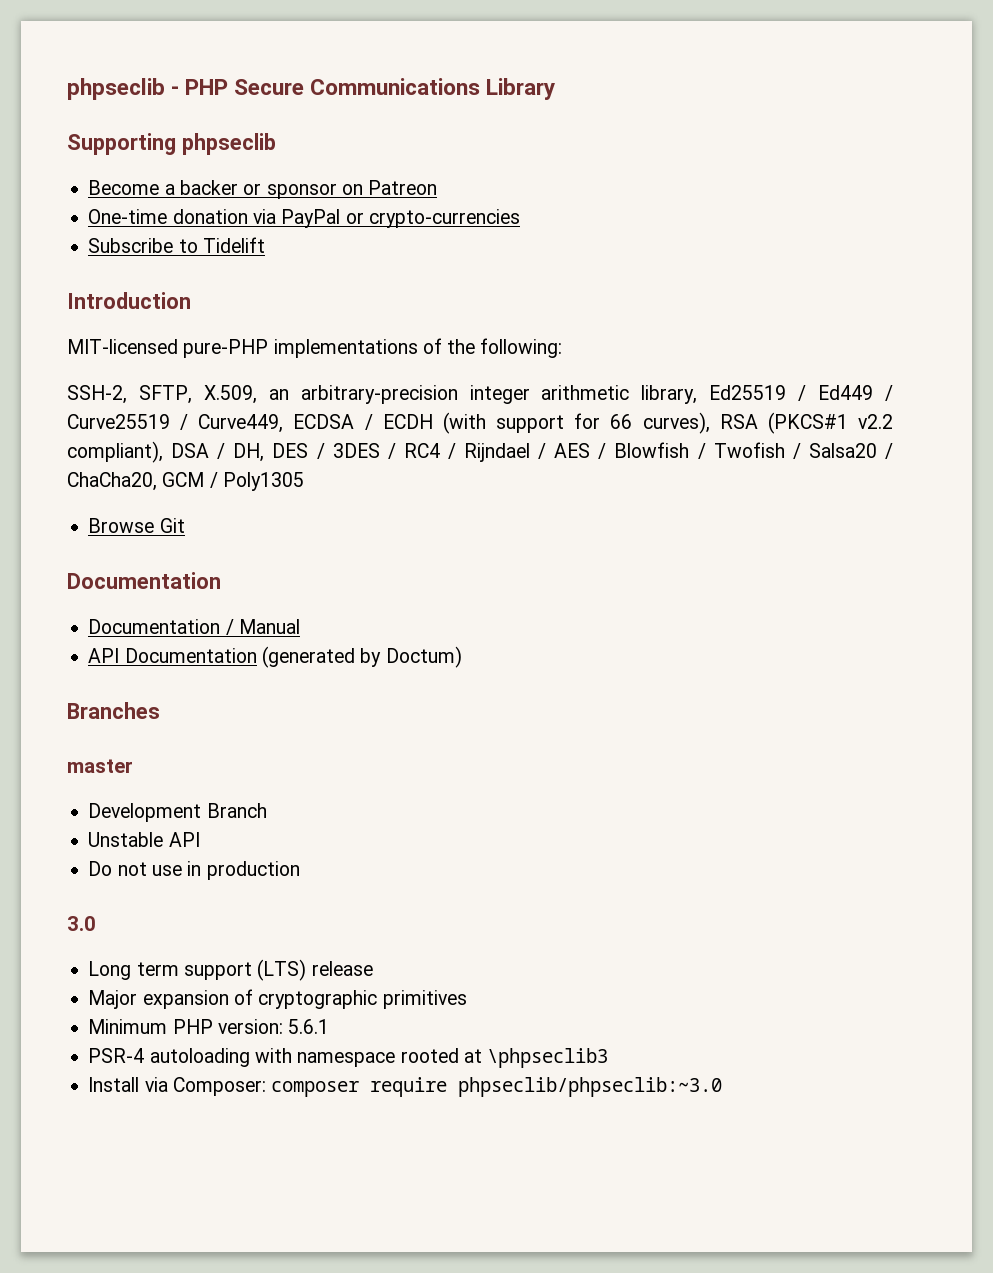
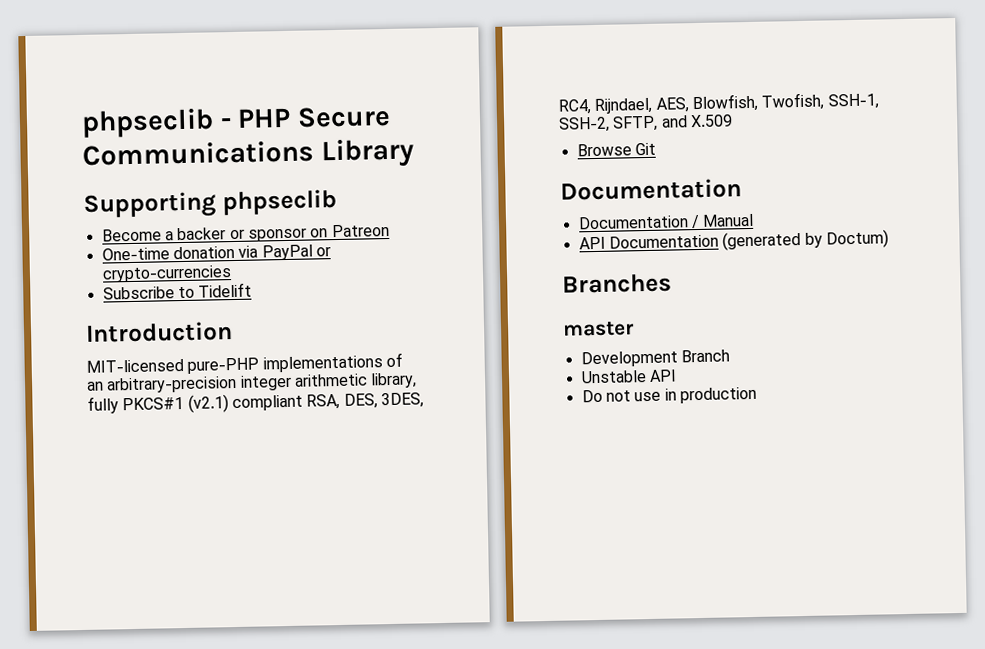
[447,338,563,358] [67,385,257,404] the following: // SSH-2, SFTP, X.509, -> (403, 360) none
[709,385,893,401] [67,412,893,434] [67,441,894,463] [67,472,304,491] Ed25519 / Ed449 / Curve25519 / Curve449, ECDSA / ECDH (with support for 66 curves), RSA (PKCS#1 v2.2 compliant), DSA / DH, DES / 3DES / RC4 / Rijndael / AES / Blowfish / Twofish / Salsa20 / ChaCha20, GCM / Poly1305 -> [87,392,424,414] [558,92,879,115] [559,114,733,133] fully PKCS#1 (v2.1) compliant RSA, DES, 3DES, RC4, Rijndael, AES, Blowfish, Twofish, SSH-1, SSH-2, SFTP, and X.509
[67,916,96,931] [88,959,373,981] [88,989,467,1009] [88,1019,330,1034] [88,1048,609,1068] [88,1077,723,1097] // 3.0 // Long term support (LTS) release // Major expansion of cryptographic primitives // Minimum PHP version: 5.6.1 // PSR-4 autoloading with namespace rooted at \phpseclib3 // Install via Composer: composer require phpseclib/phpseclib:~3.0 -> (757, 395) none

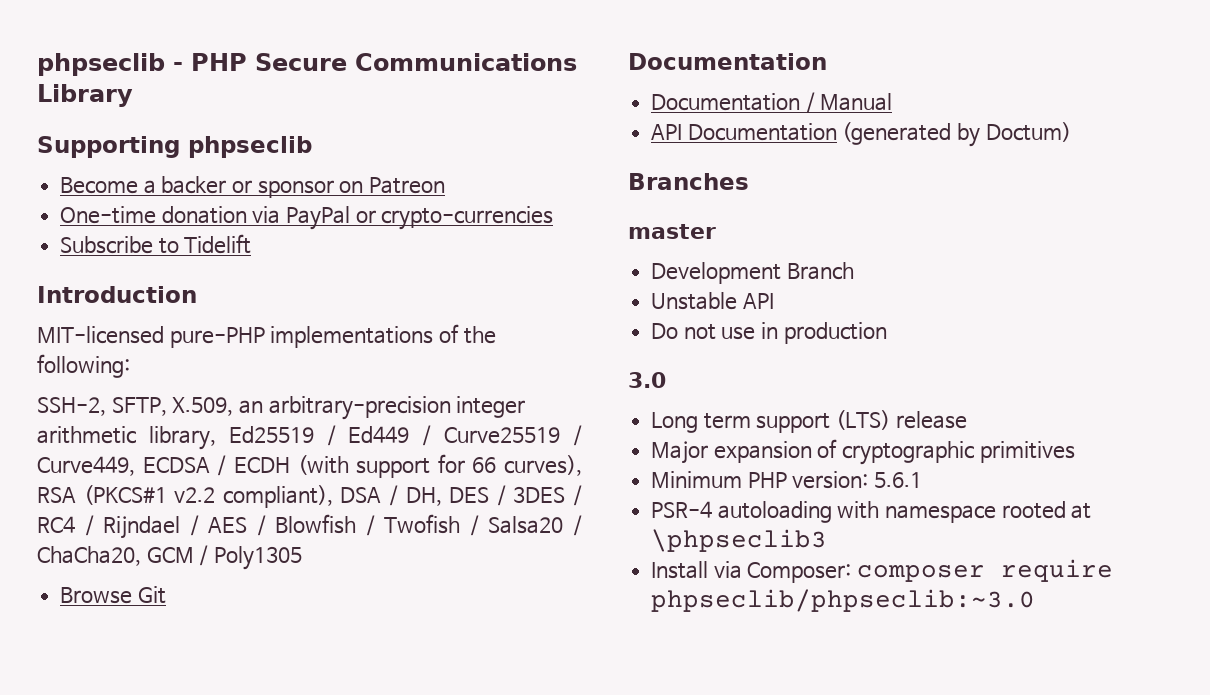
(403, 360) none -> [463,326,496,344] [37,354,130,378] [37,397,234,416] the following: // SSH-2, SFTP, X.509,
[87,392,424,414] [558,92,879,115] [559,114,733,133] fully PKCS#1 (v2.1) compliant RSA, DES, 3DES, RC4, Rijndael, AES, Blowfish, Twofish, SSH-1, SSH-2, SFTP, and X.509 -> [228,425,582,446] [37,454,582,478] [37,485,582,508] [37,514,582,539] [37,545,303,570] Ed25519 / Ed449 / Curve25519 / Curve449, ECDSA / ECDH (with support for 66 curves), RSA (PKCS#1 v2.2 compliant), DSA / DH, DES / 3DES / RC4 / Rijndael / AES / Blowfish / Twofish / Salsa20 / ChaCha20, GCM / Poly1305
(757, 395) none -> [628,372,666,388] [651,410,967,433] [651,439,1075,465] [651,471,923,489] [651,501,1092,523] [651,529,828,552] [651,559,1114,583] [651,589,1036,612] // 3.0 // Long term support (LTS) release // Major expansion of cryptographic primitives // Minimum PHP version: 5.6.1 // PSR-4 autoloading with namespace rooted at \phpseclib3 // Install via Composer: composer require phpseclib/phpseclib:~3.0

